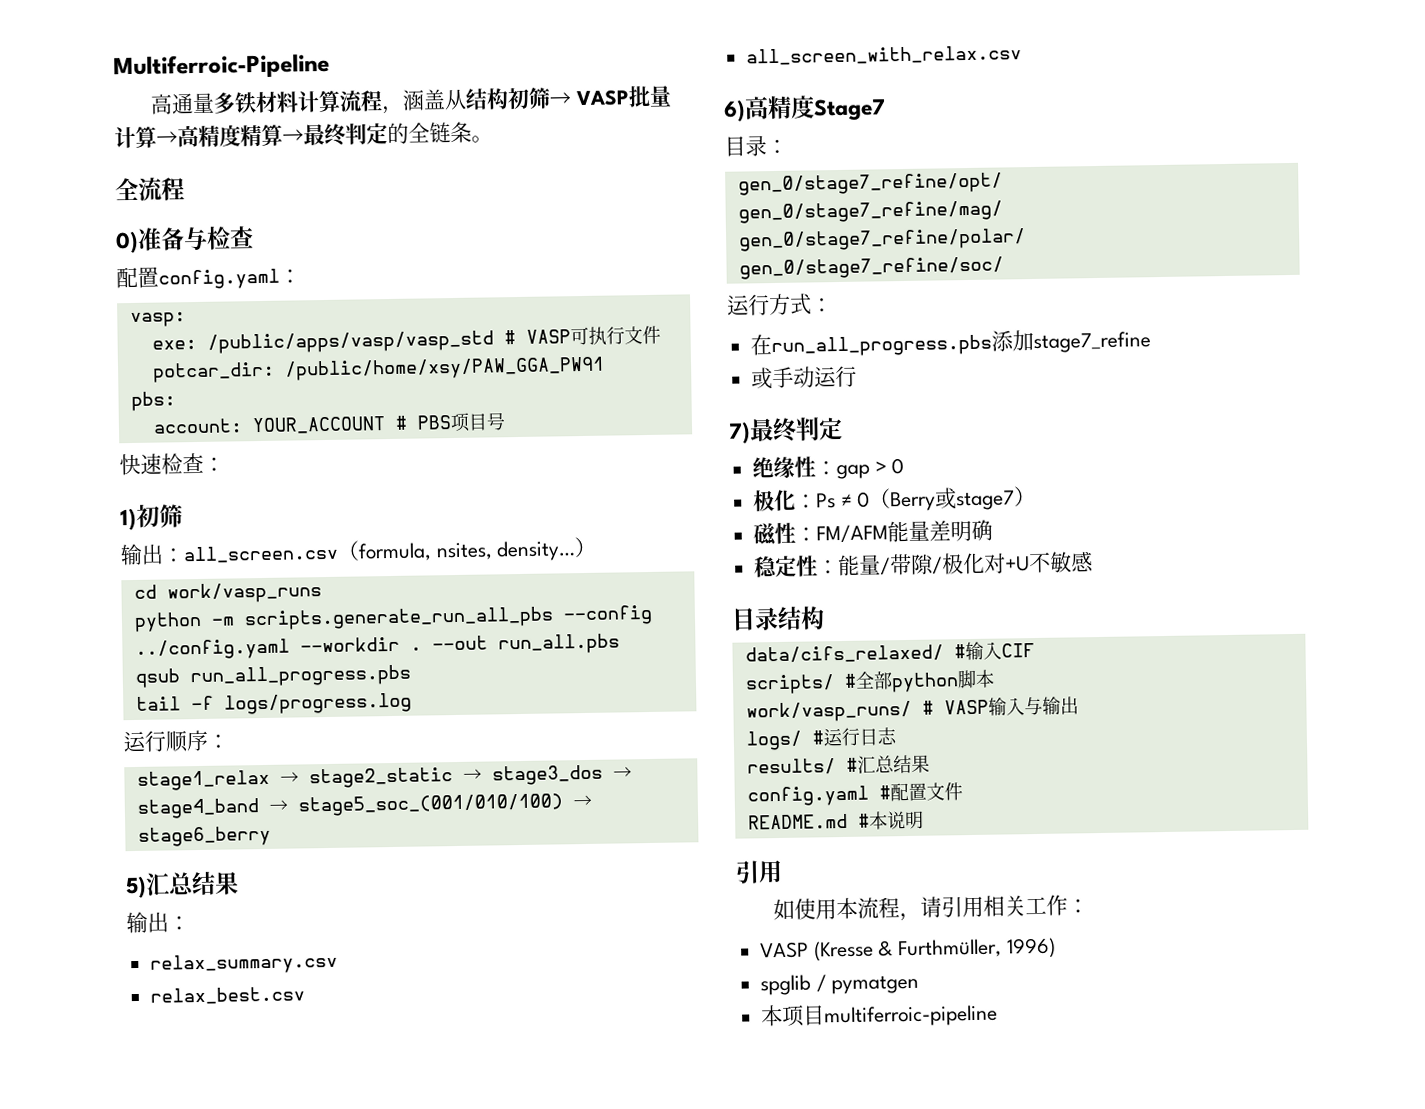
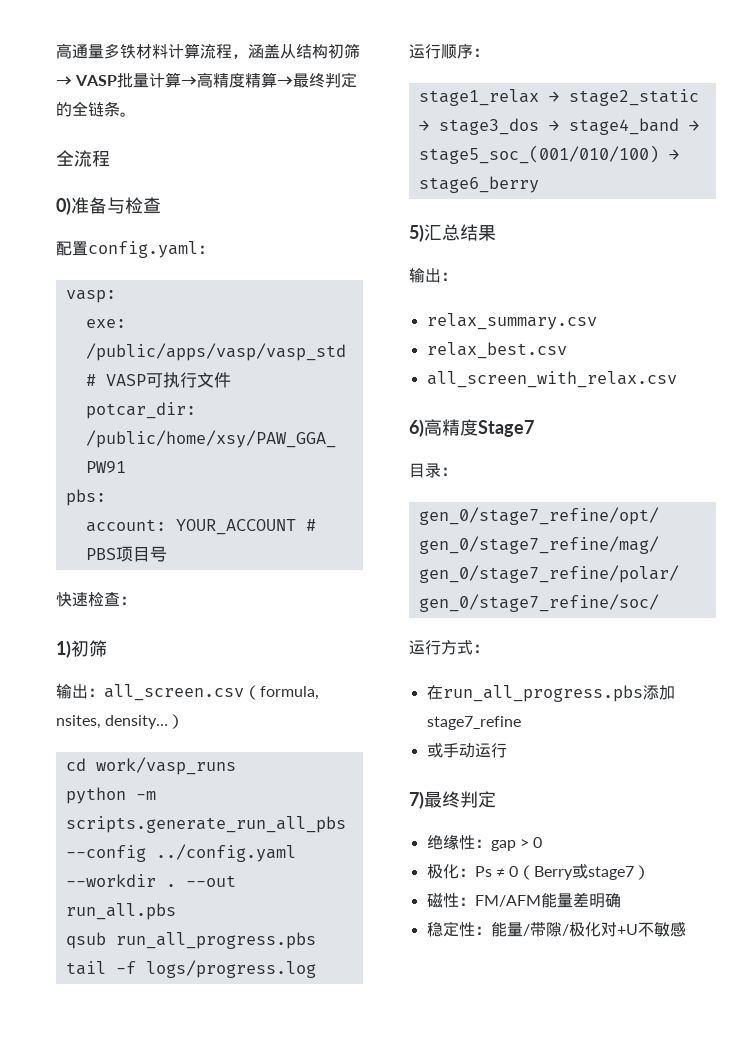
[113,52,330,81] Multiferroic-Pipeline // -> (56, 51) none
[731,606,825,631] [744,641,1035,664] [744,669,995,695] [745,696,1079,723] [745,727,897,751] [746,754,930,776] [746,782,963,807] [747,810,924,830] [735,859,783,884] [773,894,1090,922] [760,937,1056,962] [760,974,920,996] [761,1004,999,1028] // 目录结构 // data/cifs_relaxed/ #输入CIF // scripts/ #全部python脚本 // work/vasp_runs/ # VASP输入与输出 // logs/ #运行日志 // results/ #汇总结果 // config.yaml #配置文件 // README.md #本说明 // 引用 // 如使用本流程，请引用相关工作： // VASP (Kresse & Furthmüller, 1996) // spglib / pymatgen // 本项目multiferroic-pipeline -> (686, 929) none

